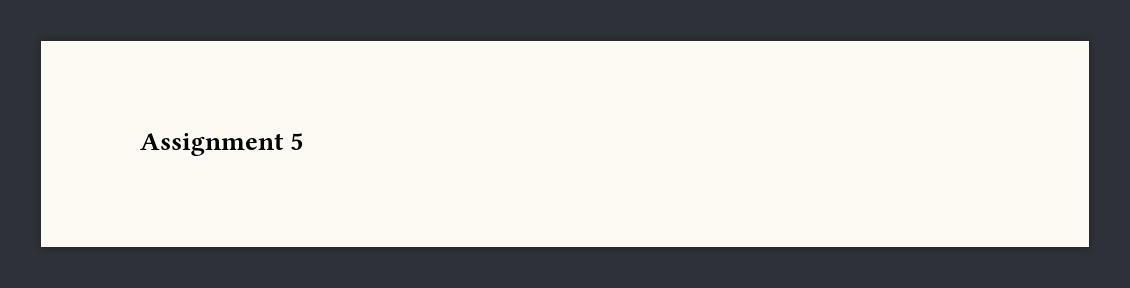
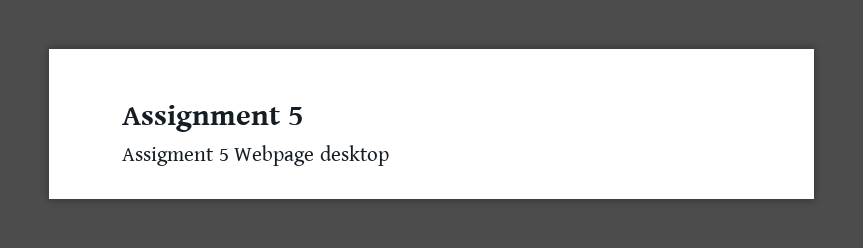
(305, 141) none -> [122,145,390,166] // Assigment 5 Webpage desktop

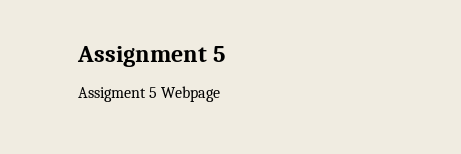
[320,145,390,166] desktop -> (221, 94) none

